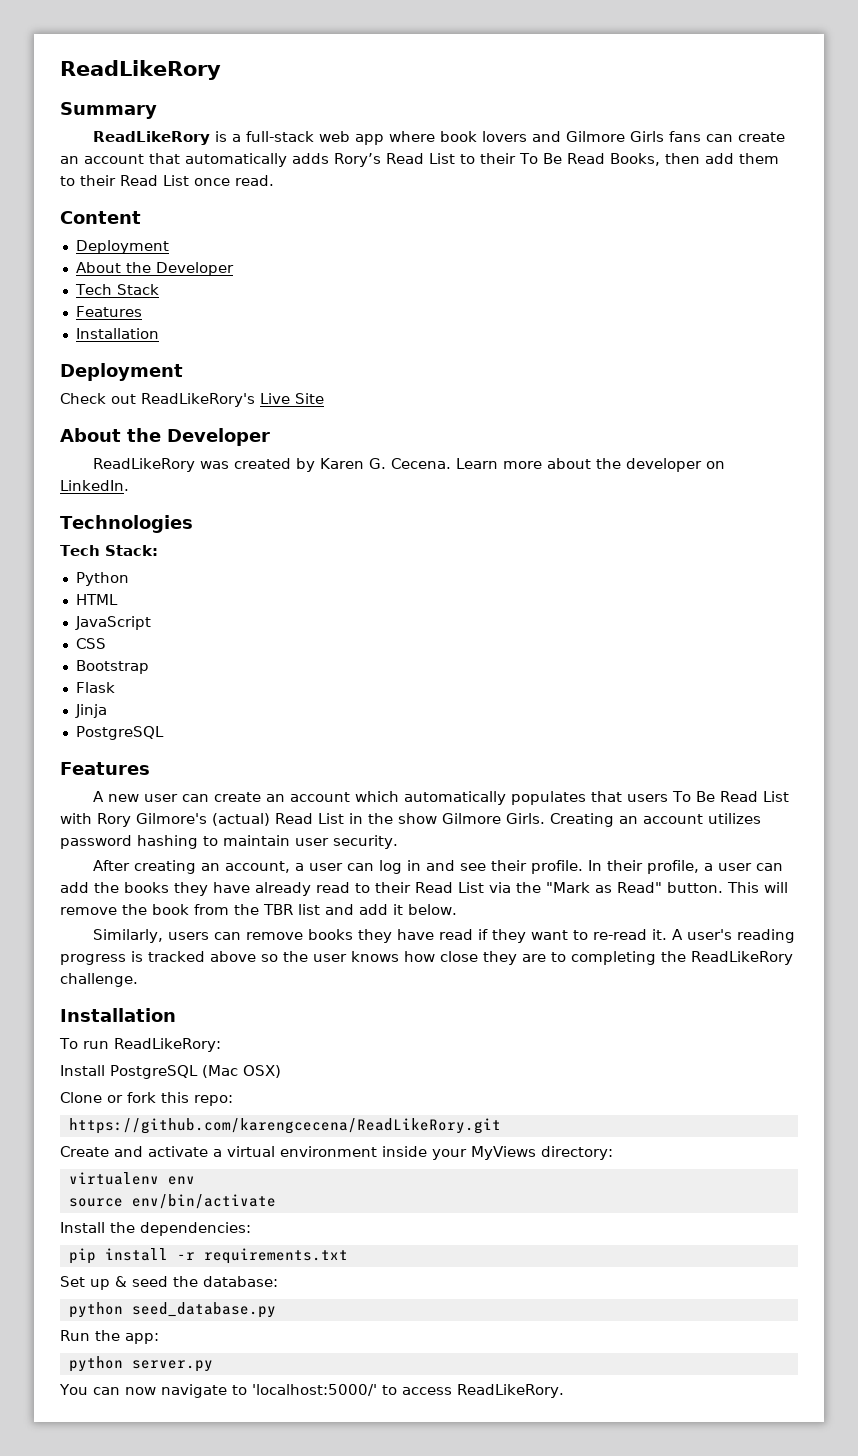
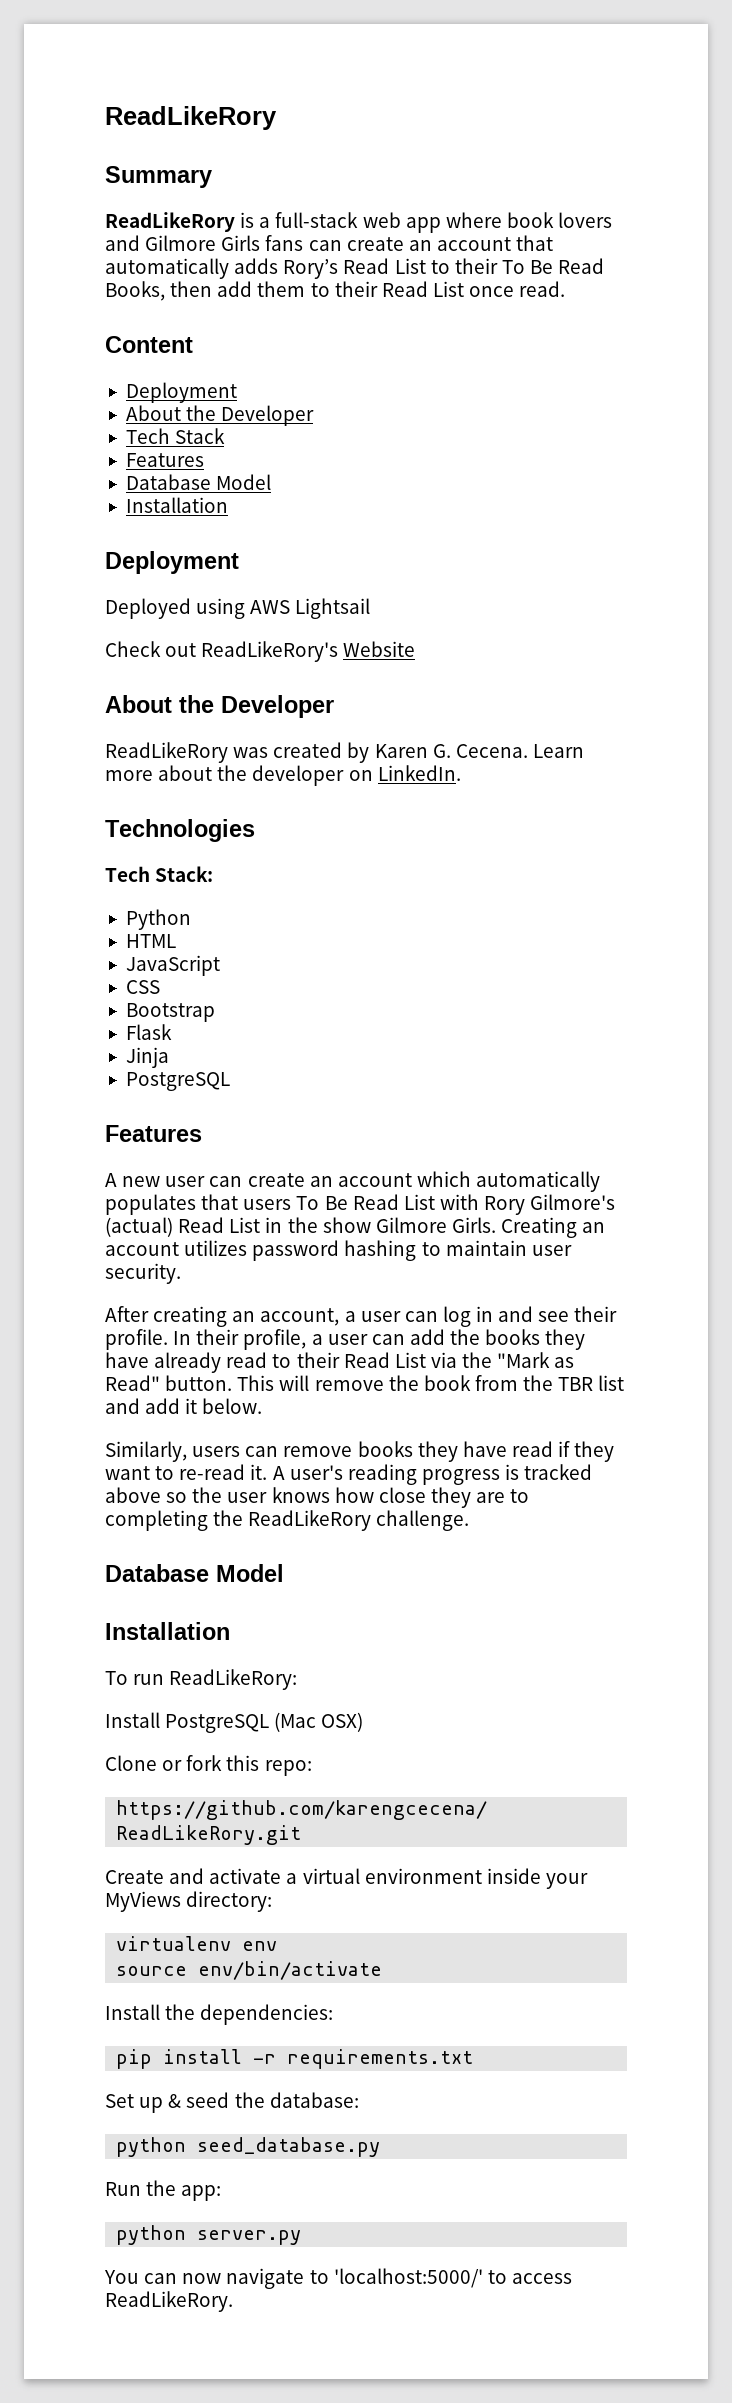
(142, 311) none -> [125,474,272,490] // Database Model
(183, 372) none -> [105,598,371,619] // Deployed using AWS Lightsail
[260,393,324,404] Live Site -> [343,641,416,657] Website
(138, 980) none -> [105,1564,284,1582] // Database Model

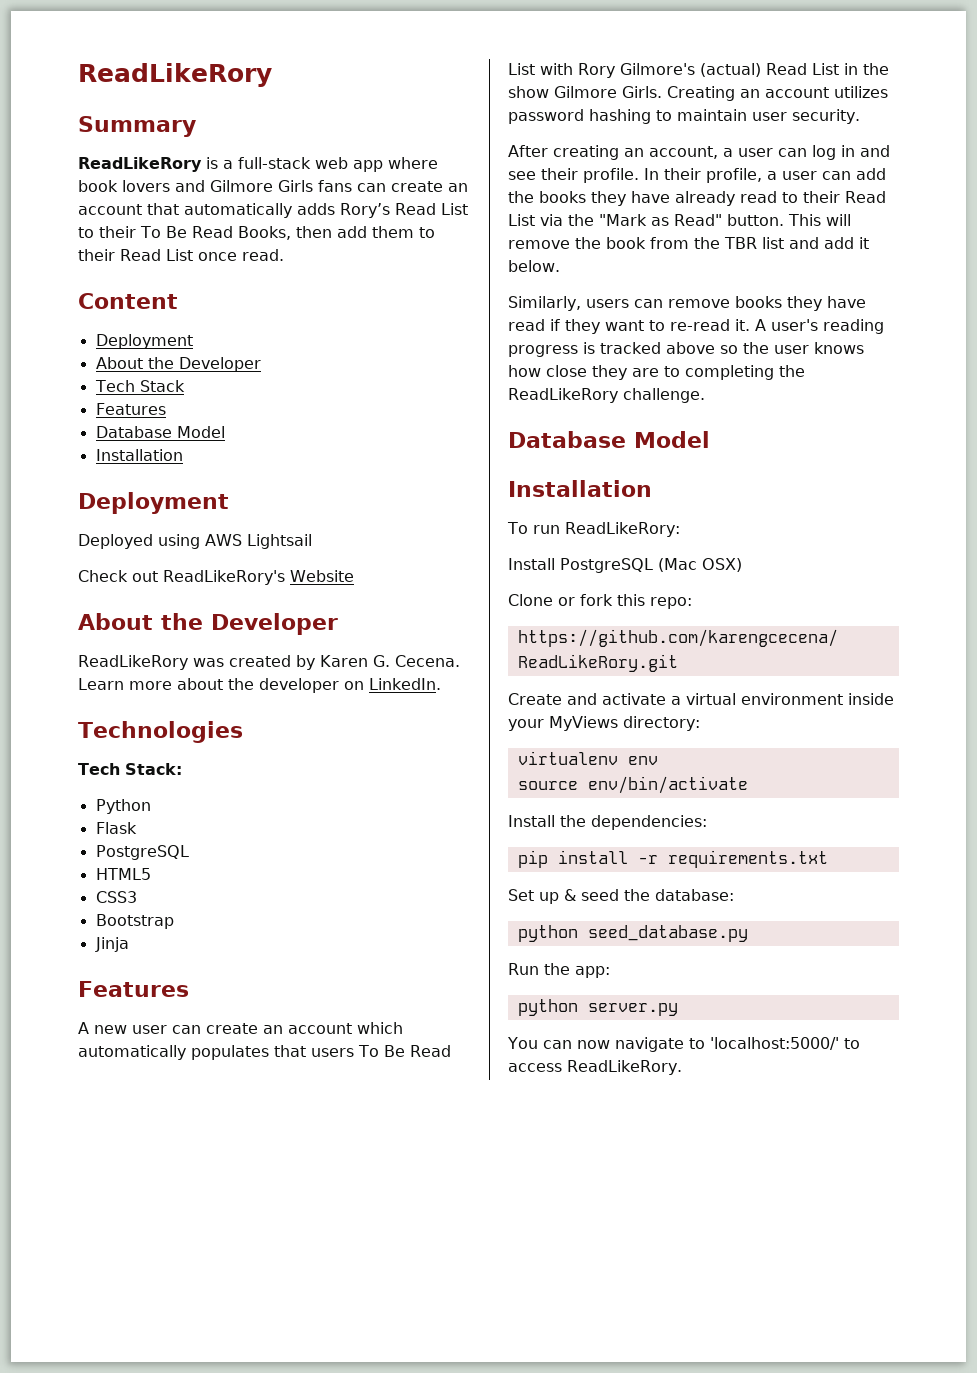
[125,934,176,948] [125,955,220,976] [125,980,160,994] HTML // JavaScript // CSS -> [95,822,137,834] [95,845,189,860] [95,868,151,880] [95,891,137,903] Flask // PostgreSQL // HTML5 // CSS3
[125,1024,172,1040] // Flask -> (174, 921) none
[125,1072,230,1091] // PostgreSQL -> (129, 944) none

